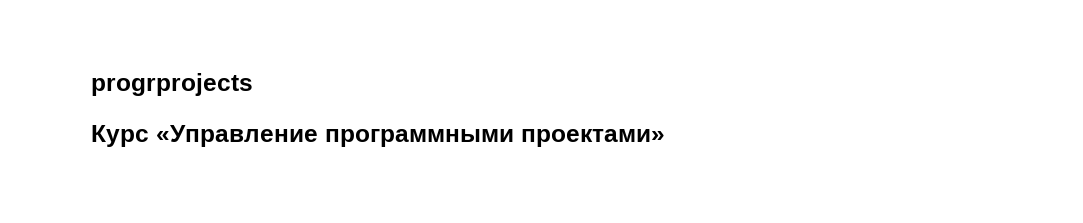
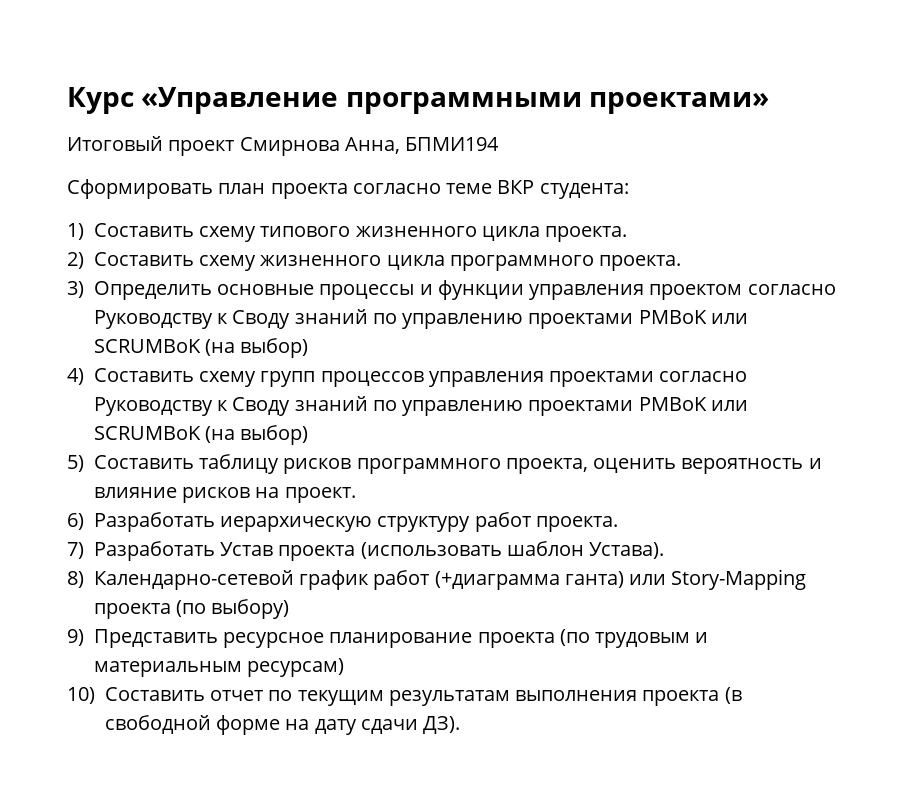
[91,73,253,96] progrprojects // -> (67, 100) none
(665, 138) none -> [67,136,500,156] [67,179,629,199] [67,223,628,242] [67,252,682,271] [67,280,836,300] [93,309,748,329] [93,338,309,358] [67,368,748,387] [93,396,748,416] [93,425,309,445] [67,454,822,474] [93,487,356,503] [67,512,618,532] [67,541,665,561] [67,569,807,590] [93,599,290,619] [67,629,709,648] [93,658,345,677] [67,687,742,706] [104,715,461,735] // Итоговый проект Смирнова Анна, БПМИ194 // Сформировать план проекта согласно теме ВКР студента: // 1) Составить схему типового жизненного цикла проекта. // 2) Составить схему жизненного цикла программного проекта. // 3) Определить основные процессы и функции управления проектом согласно Руководству к Своду знаний по управлению проектами PMBoK или SCRUMBoK (на выбор) // 4) Составить схему групп процессов управления проектами согласно Руководству к Своду знаний по управлению проектами PMBoK или SCRUMBoK (на выбор) // 5) Составить таблицу рисков программного проекта, оценить вероятность и влияние рисков на проект. // 6) Разработать иерархическую структуру работ проекта. // 7) Разработать Устав проекта (использовать шаблон Устава). // 8) Календарно-сетевой график работ (+диаграмма ганта) или Story-Mapping проекта (по выбору) // 9) Представить ресурсное планирование проекта (по трудовым и материальным ресурсам) // 10) Составить отчет по текущим результатам выполнения проекта (в свободной форме на дату сдачи ДЗ).

